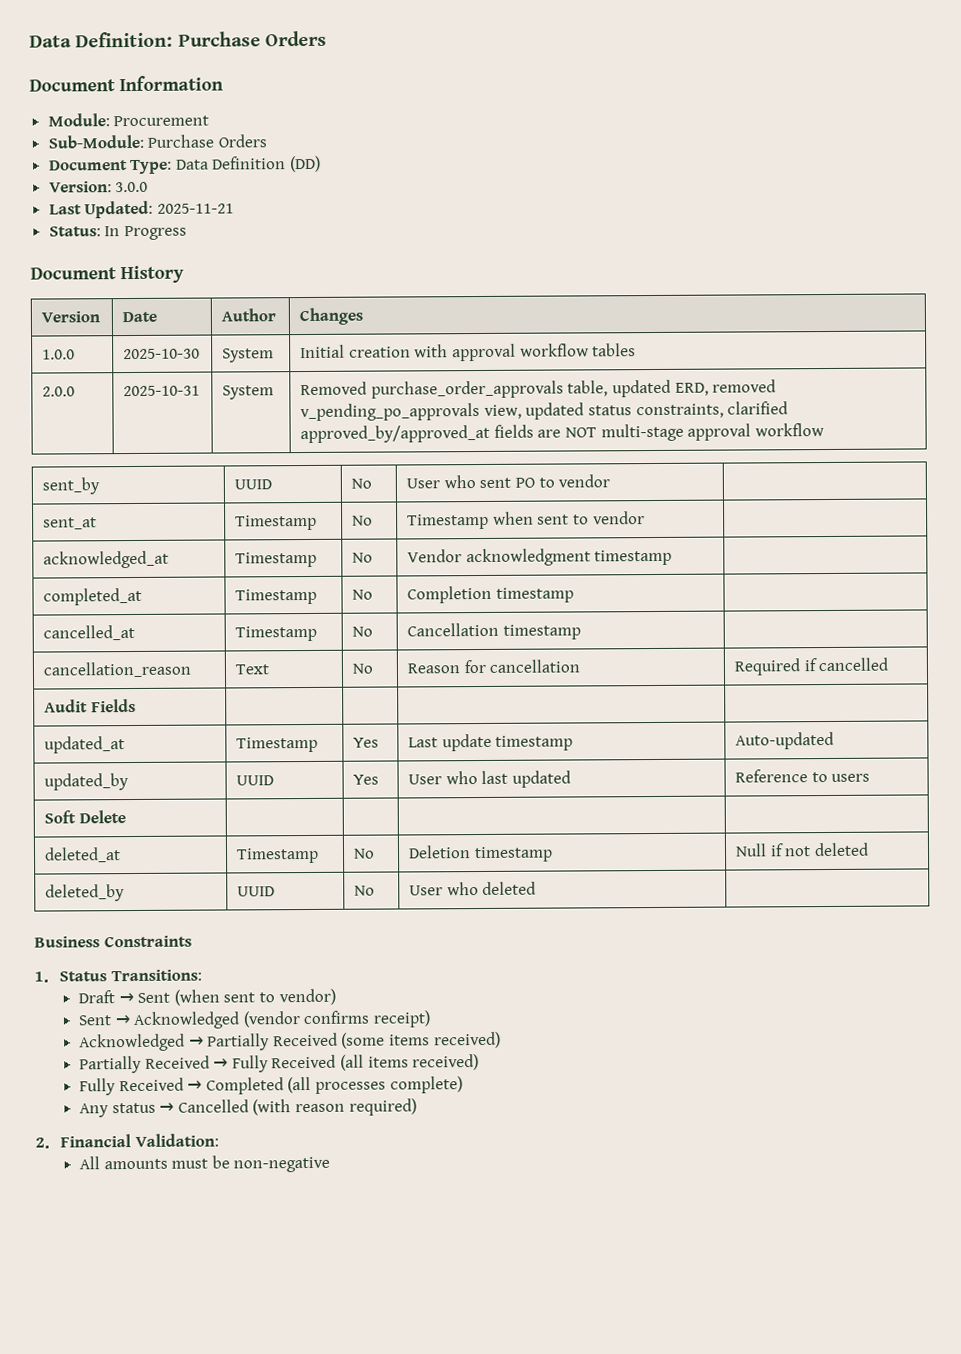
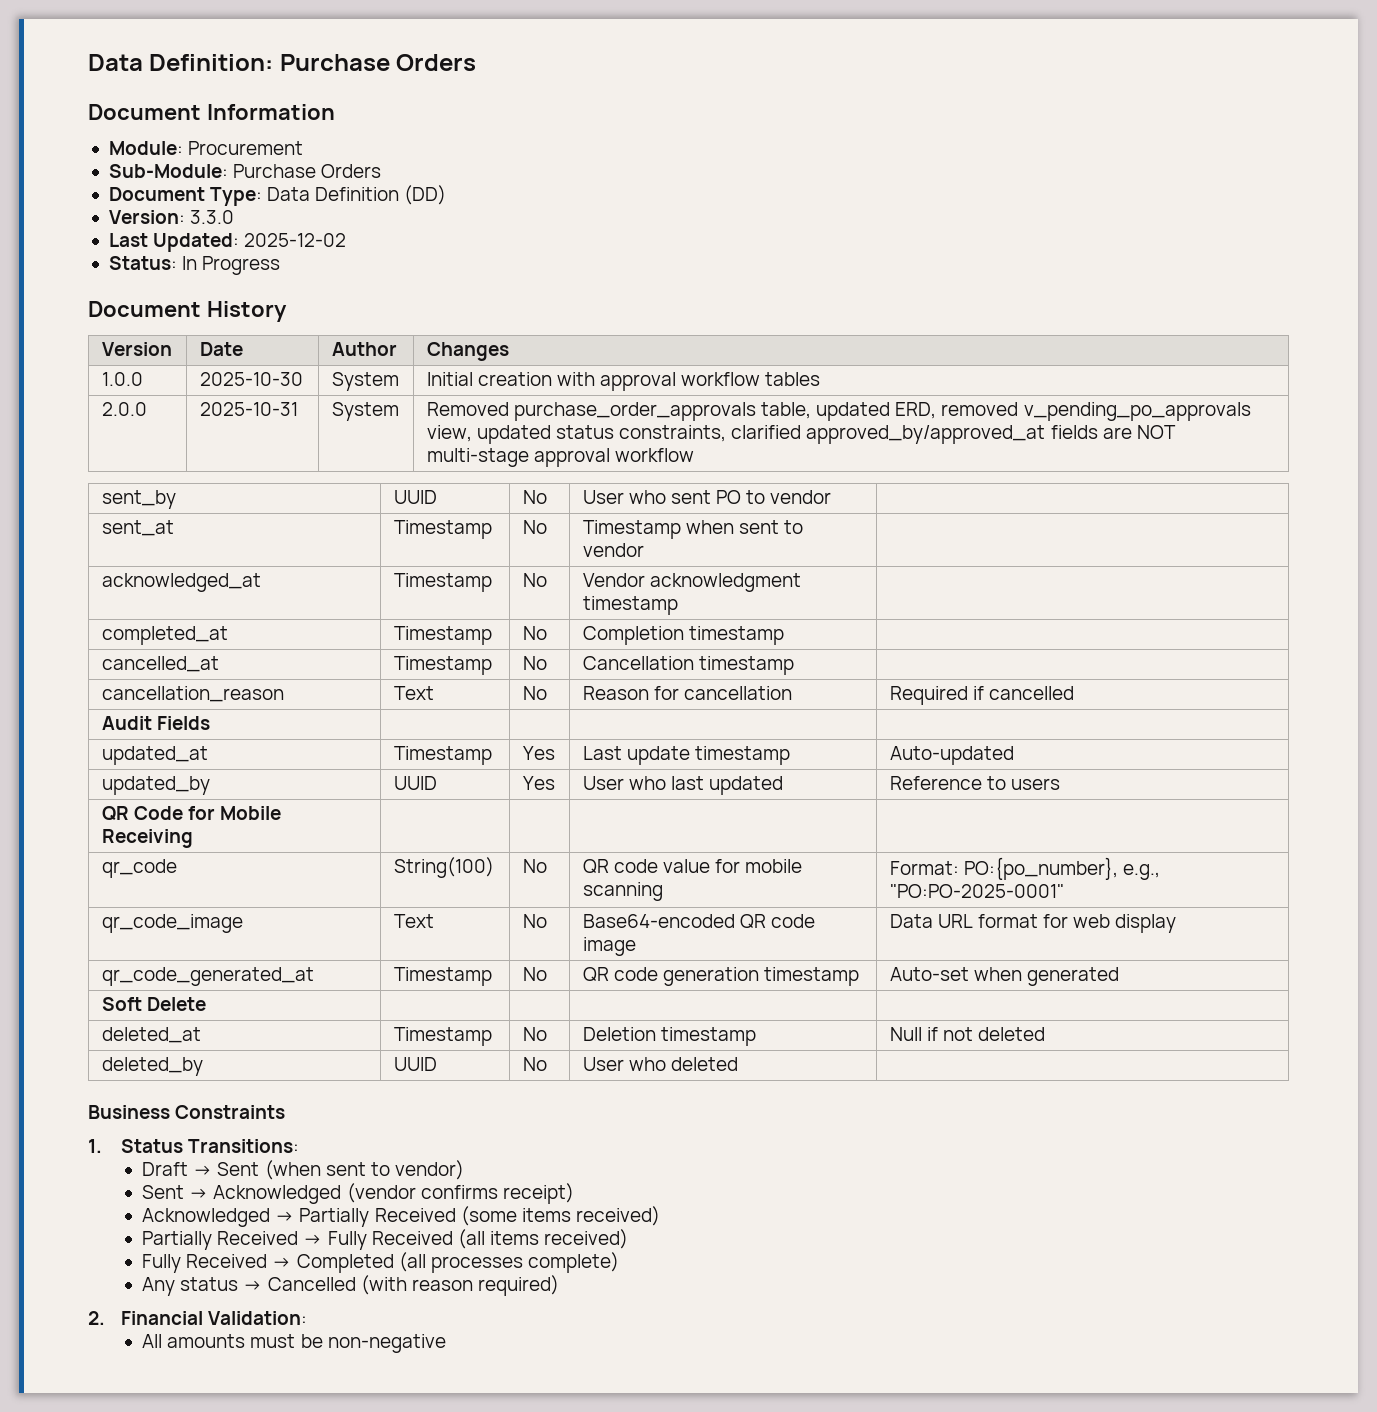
[115,181,149,193] 3.0.0 -> [190,210,235,224] 3.3.0
[156,203,234,214] 2025-11-21 -> [244,233,347,247] 2025-12-02
(871, 777) none -> [101,806,282,821] [101,829,193,848] [101,859,177,878] [393,857,494,878] [522,859,547,873] [582,859,803,874] [582,882,663,901] [889,857,1161,880] [889,884,1064,898] [101,914,243,933] [393,914,434,928] [522,914,547,928] [582,914,816,929] [582,937,636,956] [889,914,1177,933] [101,967,314,986] [393,967,492,986] [522,967,547,981] [582,967,860,986] [889,967,1120,986] // QR Code for Mobile Receiving | | | | // qr_code | String(100) | No | QR code value for mobile scanning | Format: PO:{po_number}, e.g., "PO:PO-2025-0001" // qr_code_image | Text | No | Base64-encoded QR code image | Data URL format for web display // qr_code_generated_at | Timestamp | No | QR code generation timestamp | Auto-set when generated

